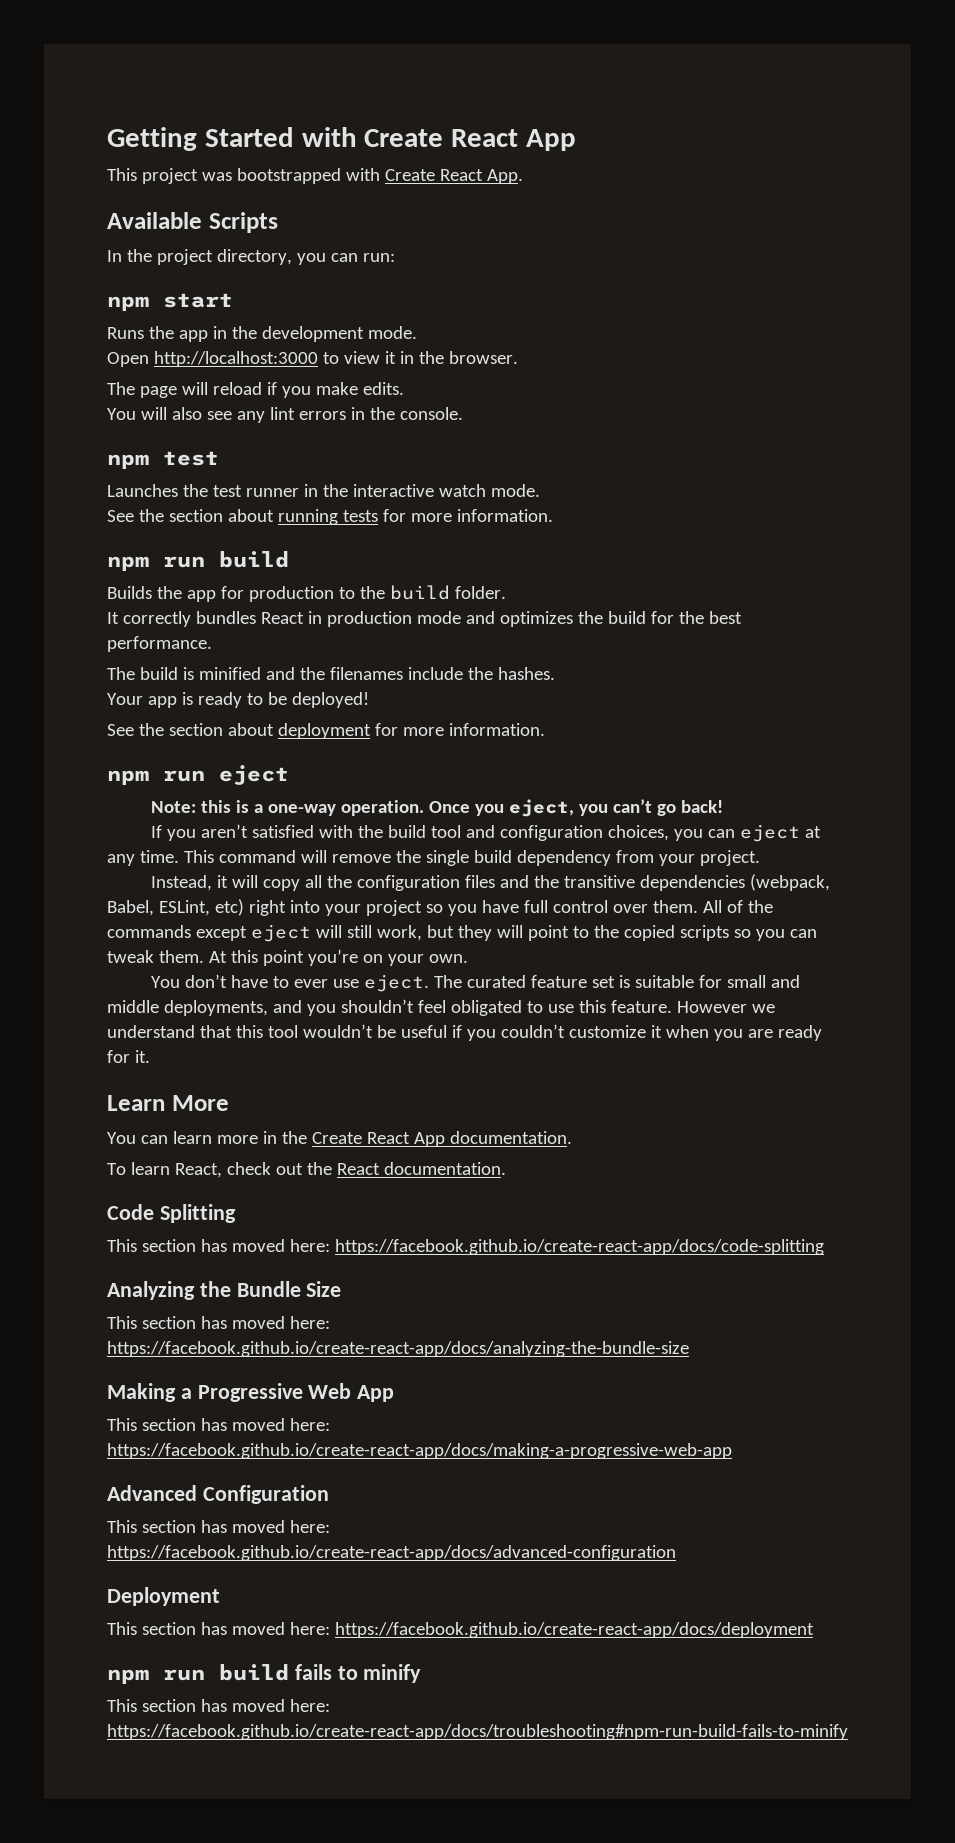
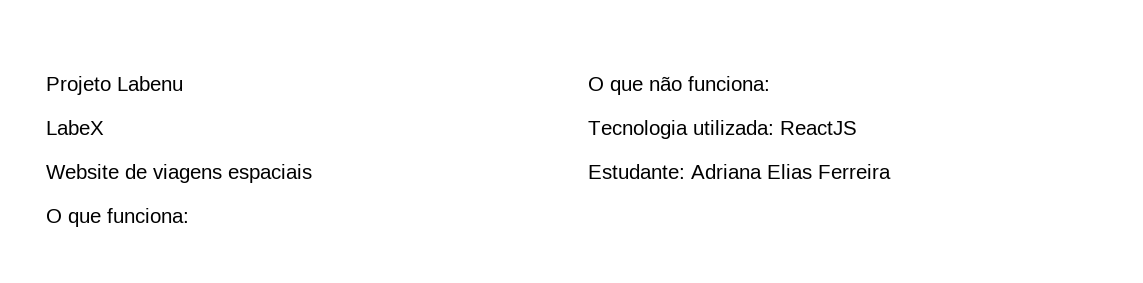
[107,127,577,151] [107,168,523,184] [107,212,278,233] [107,249,395,265] [107,293,233,311] [107,326,417,342] [107,351,518,367] [107,382,404,398] [107,407,463,423] [107,451,219,469] [107,484,540,497] [107,509,553,525] [107,551,289,571] [107,585,506,602] [107,611,742,627] [107,636,212,652] [107,667,555,680] [107,692,369,708] [107,723,545,739] [107,765,289,785] [150,799,723,817] [150,824,821,842] [107,850,760,866] [150,874,830,891] [107,899,773,916] [107,924,817,942] [107,949,468,966] [150,974,800,992] [107,999,775,1016] [107,1024,822,1041] [107,1050,150,1063] [107,1095,229,1111] [107,1131,572,1147] [107,1162,506,1178] [107,1204,236,1223] [107,1239,824,1255] [107,1281,342,1300] [107,1316,330,1329] [107,1341,689,1357] [107,1383,395,1402] [107,1418,330,1431] [107,1443,732,1459] [107,1485,329,1504] [107,1520,330,1533] [107,1545,676,1561] [107,1587,220,1606] [107,1622,814,1638] [107,1664,422,1684] [107,1699,330,1712] [107,1724,848,1740] Getting Started with Create React App // This project was bootstrapped with Create React App. // Available Scripts // In the project directory, you can run: // npm start // Runs the app in the development mode. // Open http://localhost:3000 to view it in the browser. // The page will reload if you make edits. // You will also see any lint errors in the console. // npm test // Launches the test runner in the interactive watch mode. // See the section about running tests for more information. // npm run build // Builds the app for production to the build folder. // It correctly bundles React in production mode and optimizes the build for the best performance. // The build is minified and the filenames include the hashes. // Your app is ready to be deployed! // See the section about deployment for more information. // npm run eject // Note: this is a one-way operation. Once you eject, you can’t go back! // If you aren’t satisfied with the build tool and configuration choices, you can eject at any time. This command will remove the single build dependency from your project. // Instead, it will copy all the configuration files and the transitive dependencies (webpack, Babel, ESLint, etc) right into your project so you have full control over them. All of the commands except eject will still work, but they will point to the copied scripts so you can tweak them. At this point you’re on your own. // You don’t have to ever use eject. The curated feature set is suitable for small and middle deployments, and you shouldn’t feel obligated to use this feature. However we understand that this tool wouldn’t be useful if you couldn’t customize it when you are ready for it. // Learn More // You can learn more in the Create React App documentation. // To learn React, check out the React documentation. // Code Splitting // This section has moved here: https://facebook.github.io/create-react-app/docs/code-splitting // Analyzing the Bundle Size // This section has moved here: https://facebook.github.io/create-react-app/docs/analyzing-the-bundle-size // Making a Progressive Web App // This section has moved here: https://facebook.github.io/create-react-app/docs/making-a-progressive-web-app // Advanced Configuration // This section has moved here: https://facebook.github.io/create-react-app/docs/advanced-configuration // Deployment // This section has moved here: https://facebook.github.io/create-react-app/docs/deployment // npm run build fails to minify // This section has moved here: https://facebook.github.io/create-react-app/docs/troubleshooting#npm-run-build-fails-to-minify -> [46,76,183,95] [46,120,104,135] [46,164,312,183] [46,208,189,227] [588,76,770,95] [588,120,857,139] [588,164,891,179] Projeto Labenu // LabeX // Website de viagens espaciais // O que funciona: // O que não funciona: // Tecnologia utilizada: ReactJS // Estudante: Adriana Elias Ferreira

